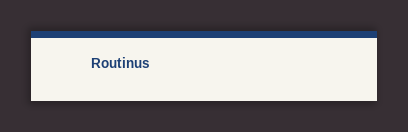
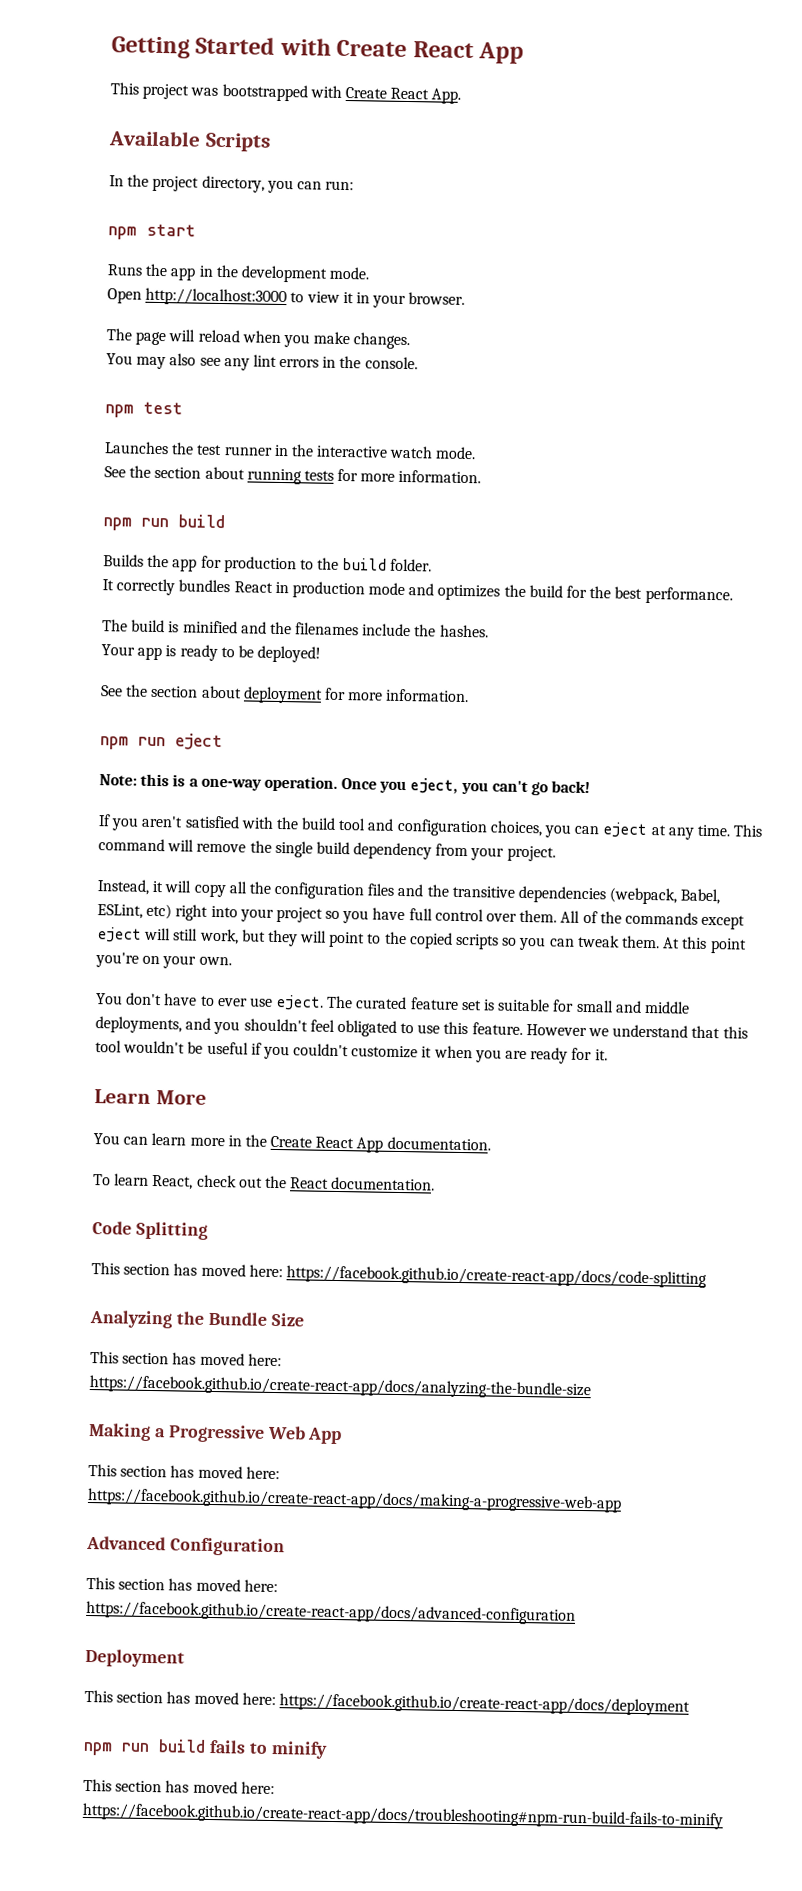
[91,57,150,68] Routinus -> [111,36,525,64] [110,82,462,104] [108,130,271,152] [109,174,355,194] [108,223,196,240] [107,263,371,283] [107,287,466,309] [106,328,411,350] [106,353,418,371] [105,401,183,418] [104,441,477,460] [104,465,482,485] [103,514,225,531] [103,554,433,574] [102,578,733,605] [102,619,489,638] [101,644,322,663] [101,684,470,704] [100,733,223,751] [99,773,591,796] [98,814,764,840] [98,838,556,862] [97,879,721,905] [97,903,746,930] [97,927,747,954] [95,952,232,969] [96,992,690,1014] [95,1016,748,1039] [95,1040,608,1064] [94,1089,207,1105] [93,1132,491,1153] [93,1173,436,1191] [92,1221,208,1240] [91,1262,707,1289] [89,1310,305,1329] [90,1351,282,1367] [89,1375,591,1400] [88,1423,343,1445] [88,1463,280,1480] [87,1487,622,1513] [86,1535,285,1557] [86,1576,278,1593] [86,1600,576,1625] [85,1648,185,1668] [84,1689,690,1716] [83,1739,328,1759] [83,1778,275,1795] [82,1802,723,1830] Getting Started with Create React App // This project was bootstrapped with Create React App. // Available Scripts // In the project directory, you can run: // npm start // Runs the app in the development mode. // Open http://localhost:3000 to view it in your browser. // The page will reload when you make changes. // You may also see any lint errors in the console. // npm test // Launches the test runner in the interactive watch mode. // See the section about running tests for more information. // npm run build // Builds the app for production to the build folder. // It correctly bundles React in production mode and optimizes the build for the best performance. // The build is minified and the filenames include the hashes. // Your app is ready to be deployed! // See the section about deployment for more information. // npm run eject // Note: this is a one-way operation. Once you eject, you can't go back! // If you aren't satisfied with the build tool and configuration choices, you can eject at any time. This command will remove the single build dependency from your project. // Instead, it will copy all the configuration files and the transitive dependencies (webpack, Babel, ESLint, etc) right into your project so you have full control over them. All of the commands except eject will still work, but they will point to the copied scripts so you can tweak them. At this point you're on your own. // You don't have to ever use eject. The curated feature set is suitable for small and middle deployments, and you shouldn't feel obligated to use this feature. However we understand that this tool wouldn't be useful if you couldn't customize it when you are ready for it. // Learn More // You can learn more in the Create React App documentation. // To learn React, check out the React documentation. // Code Splitting // This section has moved here: https://facebook.github.io/create-react-app/docs/code-splitting // Analyzing the Bundle Size // This section has moved here: https://facebook.github.io/create-react-app/docs/analyzing-the-bundle-size // Making a Progressive Web App // This section has moved here: https://facebook.github.io/create-react-app/docs/making-a-progressive-web-app // Advanced Configuration // This section has moved here: https://facebook.github.io/create-react-app/docs/advanced-configuration // Deployment // This section has moved here: https://facebook.github.io/create-react-app/docs/deployment // npm run build fails to minify // This section has moved here: https://facebook.github.io/create-react-app/docs/troubleshooting#npm-run-build-fails-to-minify

